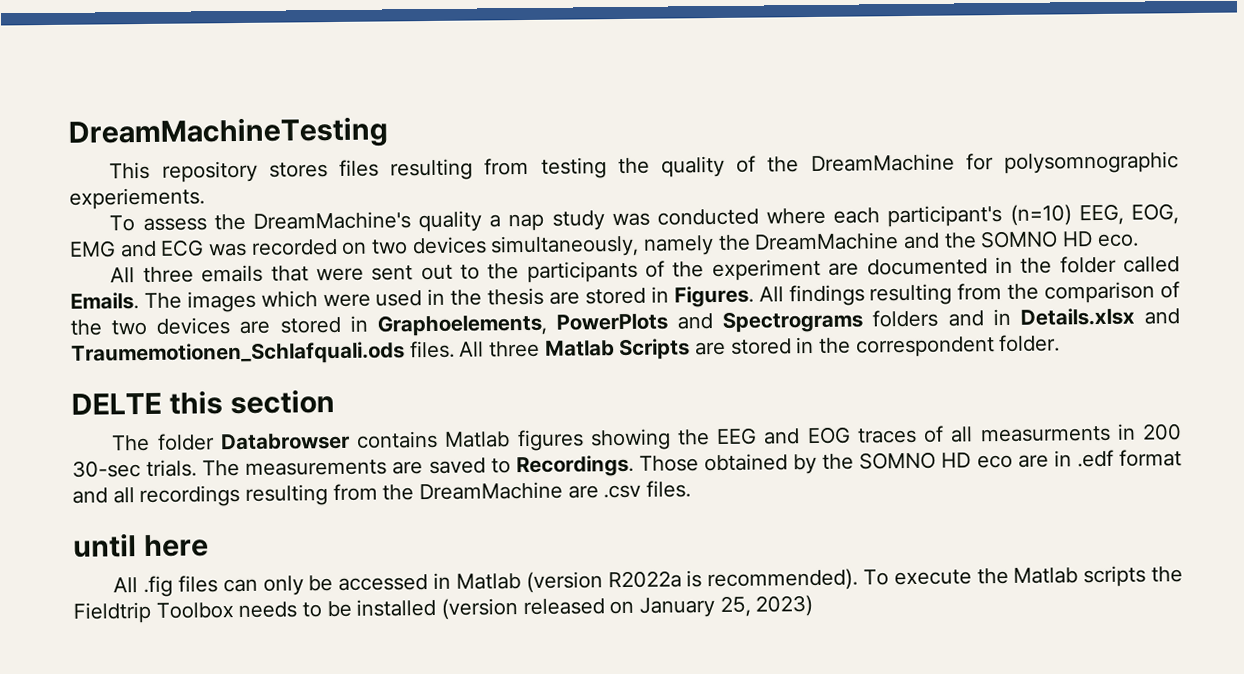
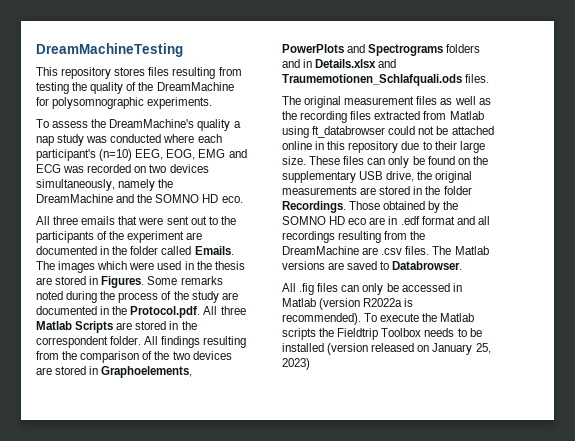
[69,187,205,210] experiements. -> [147,97,213,109] experiments.
(754, 296) none -> [147,276,223,285] [36,291,238,303] [36,306,246,318] [36,321,197,333] [36,336,142,348] Some remarks noted during the process of the study are documented in the Protocol.pdf. All three Matlab Scripts are stored in the correspondent folder.
[459,334,1061,361] [71,389,335,415] [112,423,1182,452] [72,457,511,478] All three Matlab Scripts are stored in the correspondent folder. // DELTE this section // The folder Databrowser contains Matlab figures showing the EEG and EOG traces of all measurments in 200 30-sec trials. The measurements are saved to -> [282,96,491,108] [282,111,484,123] [282,126,494,138] [282,141,485,153] [282,156,488,168] [282,171,473,183] [282,186,472,195] // The original measurement files as well as the recording files extracted from Matlab using ft_databrowser could not be attached online in this repository due to their large size. These files can only be found on the supplementary USB drive, the original measurements are stored in the folder
[73,533,209,558] // until here -> [432,246,489,255] [282,261,463,270] The Matlab versions are saved to Databrowser.

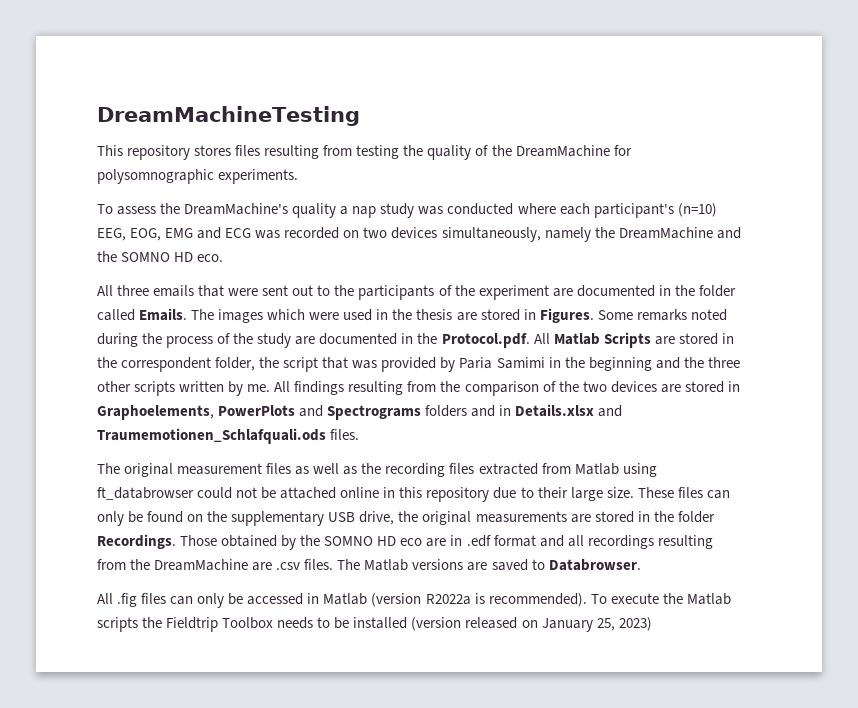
[220,306,246,315] three -> (550, 338) none
[110,336,142,345] folder. -> [215,357,740,372] [97,381,271,396] folder, the script that was provided by Paria Samimi in the beginning and the three other scripts written by me.

